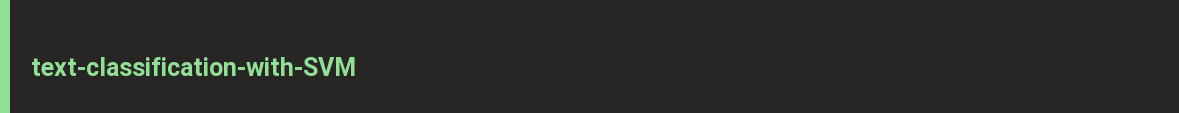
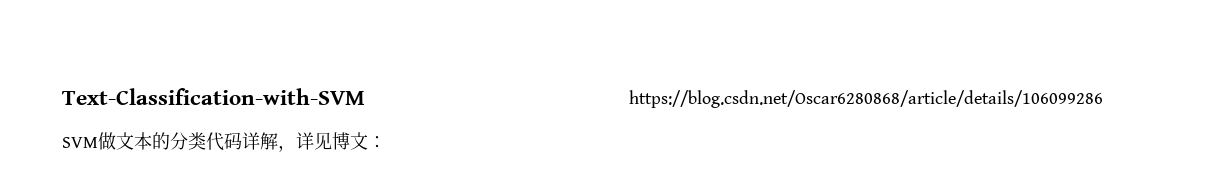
[31,57,356,76] text-classification-with-SVM -> [62,88,365,105] [62,132,386,152] [629,90,1103,108] Text-Classification-with-SVM // SVM做文本的分类代码详解，详见博文：https://blog.csdn.net/Oscar6280868/article/details/106099286

